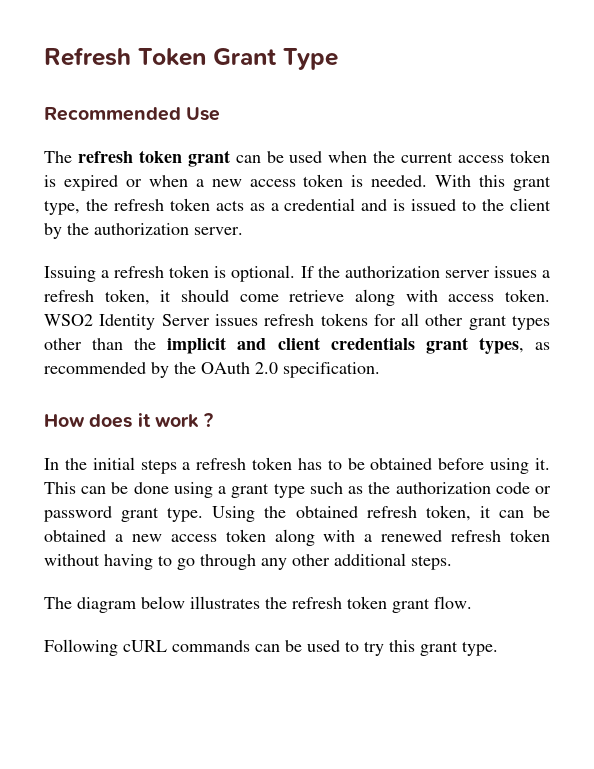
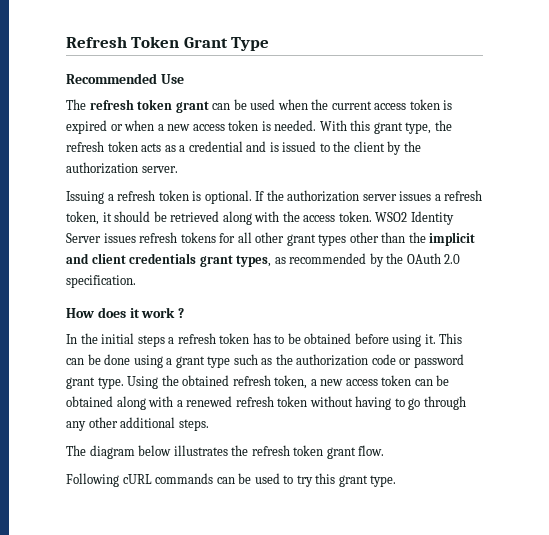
[239,289,438,306] come retrieve along with -> [153,211,300,225] be retrieved along with the
[479,506,551,518] [44,529,266,542] it can be obtained a new access token -> [310,375,450,386] [66,396,113,407] a new access token can be obtained

